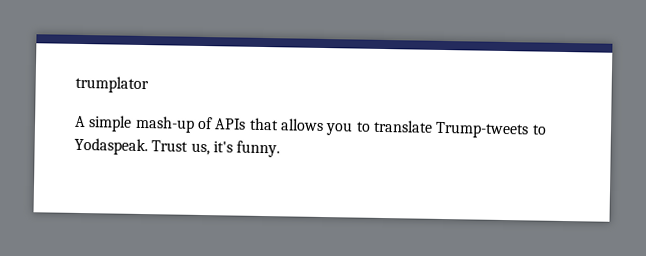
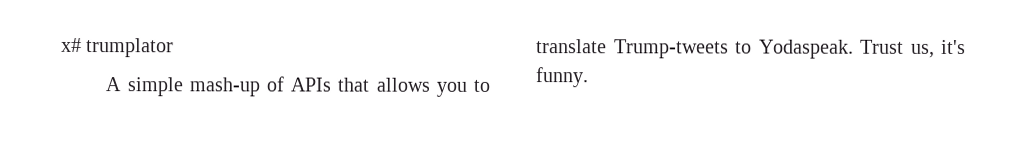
(75, 84) none -> [61,37,82,53] x#

